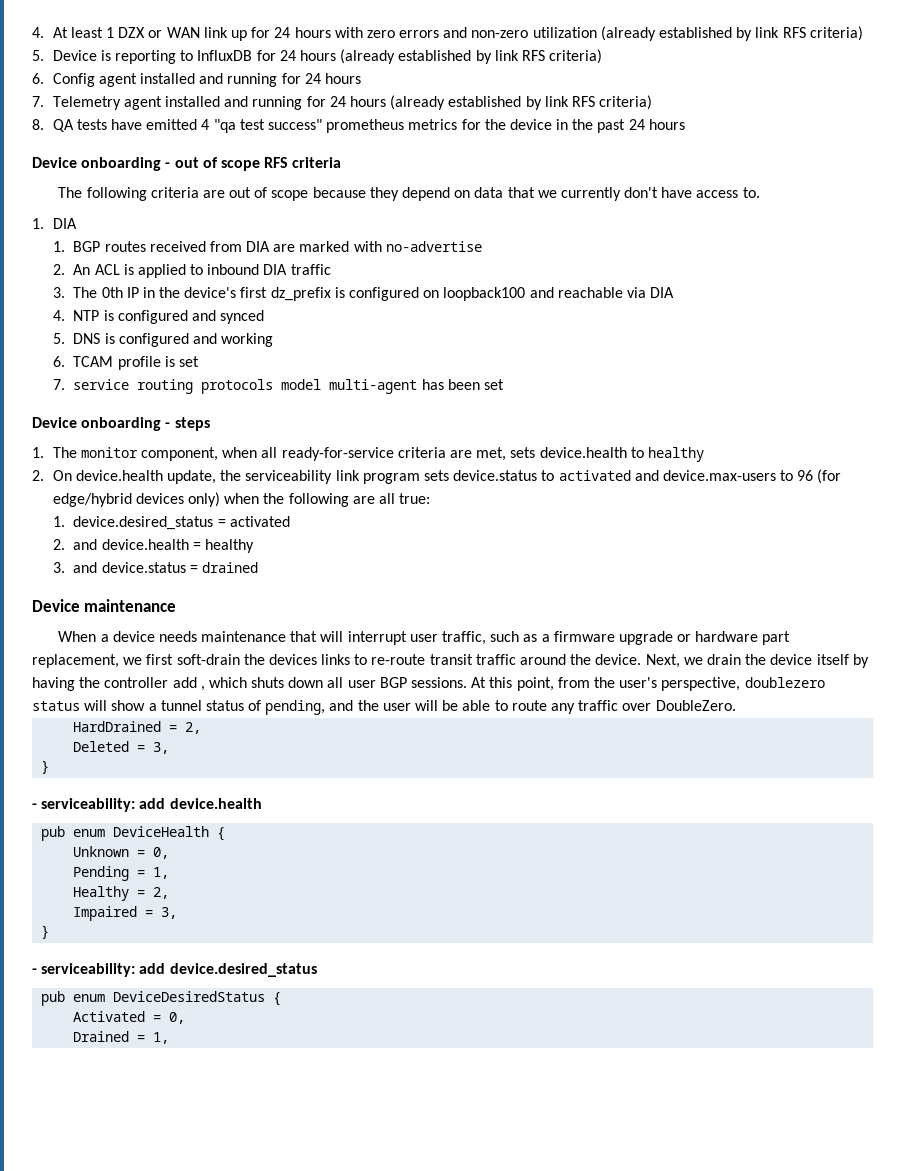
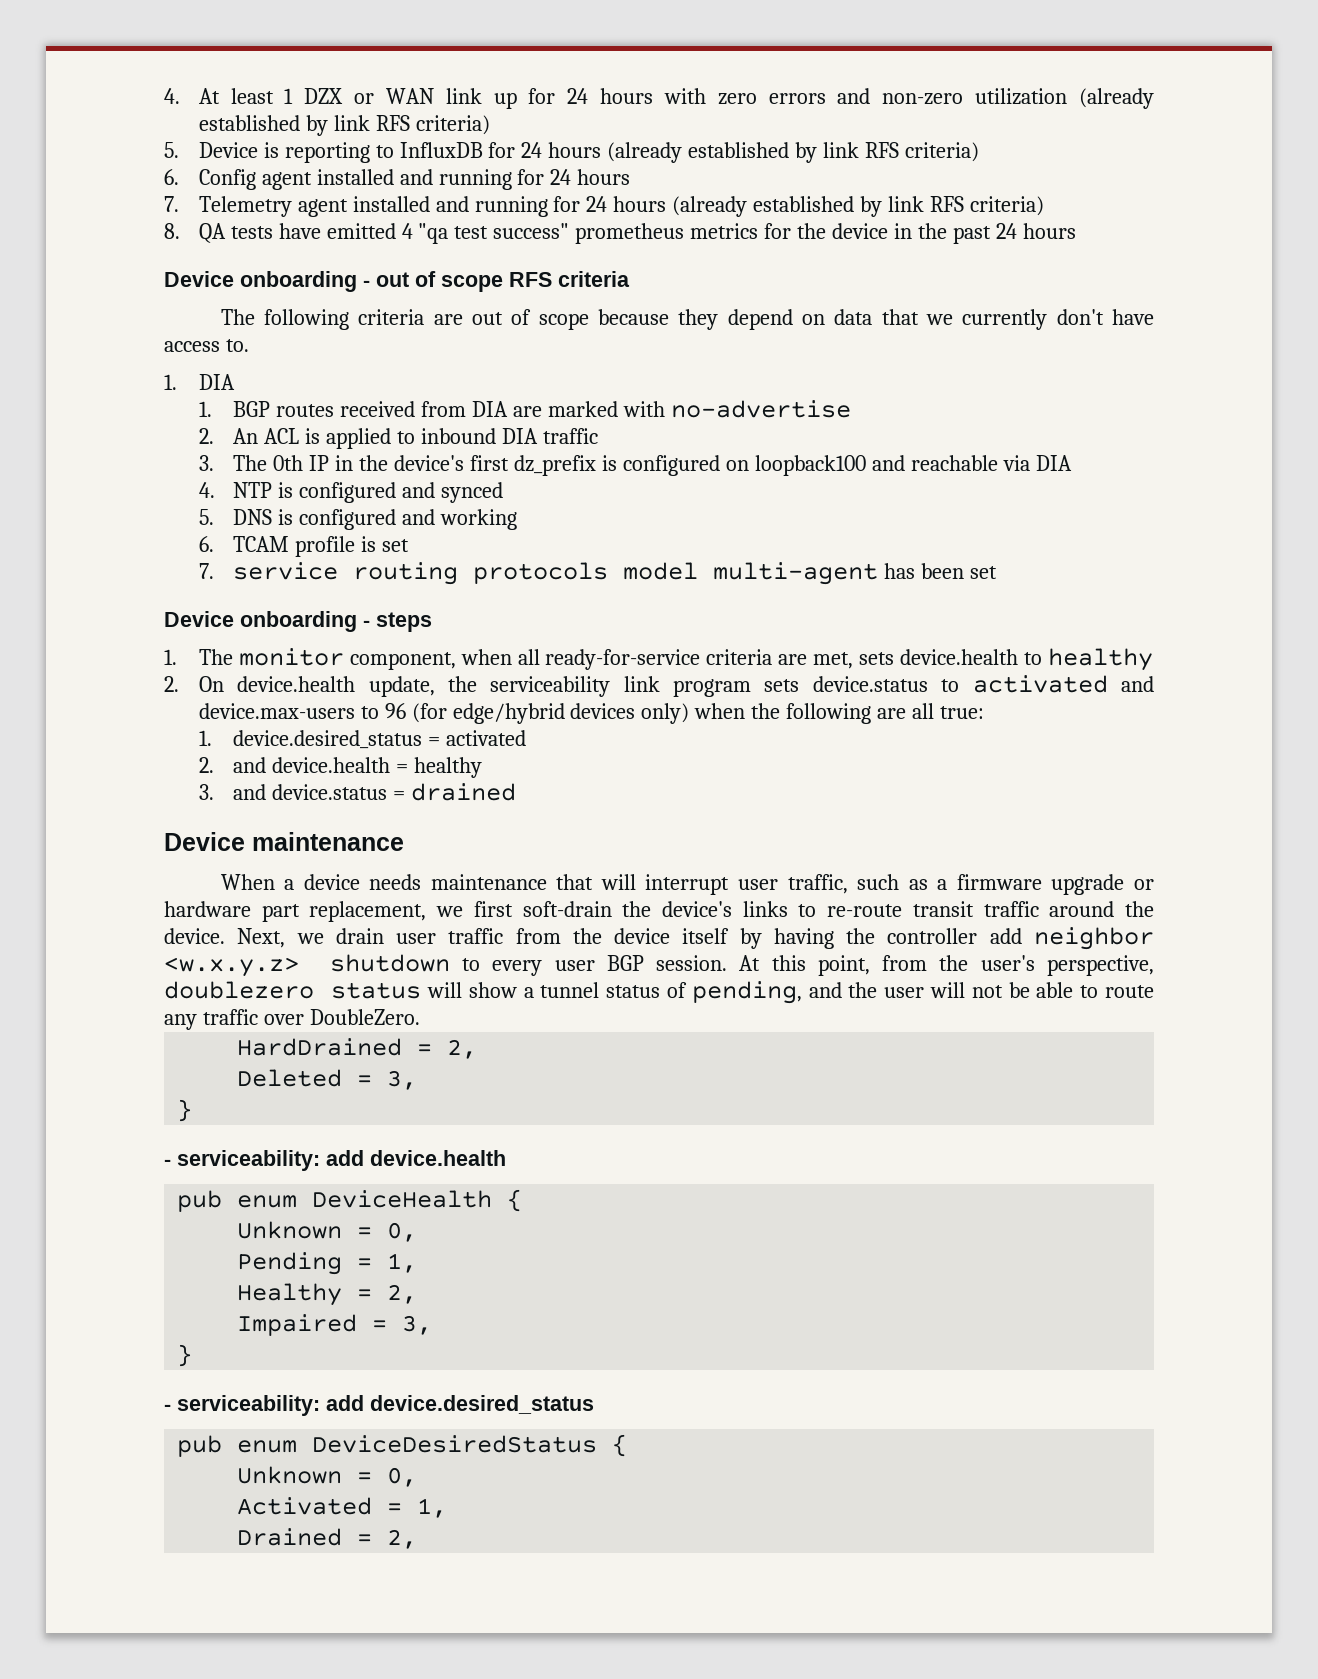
[268,654,317,665] devices -> [662,901,732,917] device's
(741, 659) none -> [396,928,561,944] user traffic from
[200,677,344,691] , which shuts down all -> [1034,927,1154,950] [164,954,543,977] neighbor <w.x.y.z> shutdown to every
[411,677,468,688] sessions. -> [656,955,728,971] session.
(439, 705) none -> [971,985,1003,998] not
[73,1011,186,1024] Activated = 0, -> [237,1466,418,1487] [237,1497,448,1518] Unknown = 0, // Activated = 1,
[153,1032,170,1044] 1, -> [387,1529,418,1549] 2,

